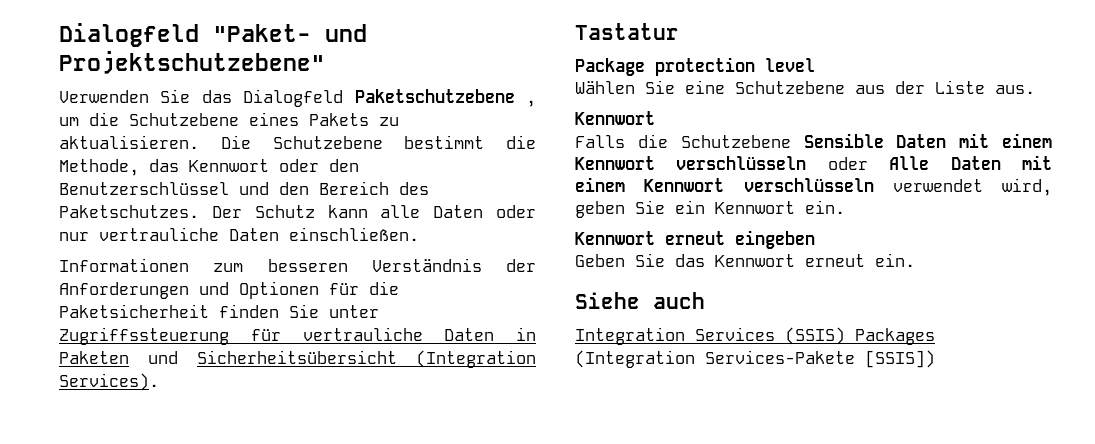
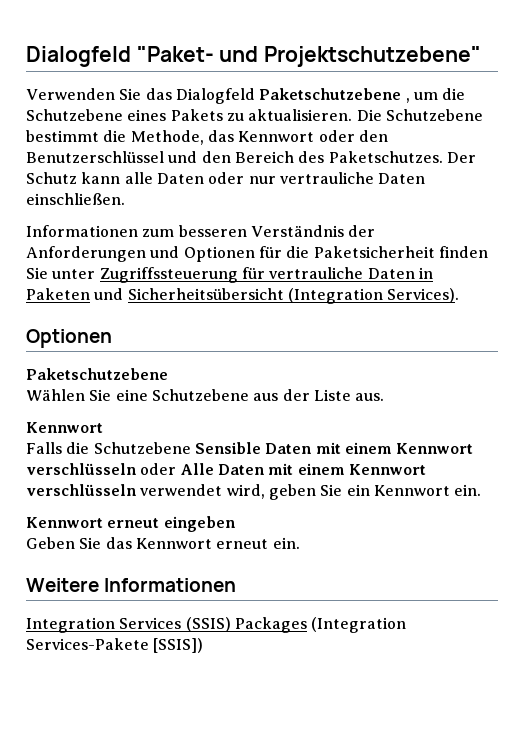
[575,23,679,40] [575,57,815,76] Tastatur // Package protection level -> [26,329,112,348] [26,368,168,380] Optionen // Paketschutzebene
[575,292,705,309] Siehe auch -> [26,578,237,592] Weitere Informationen

